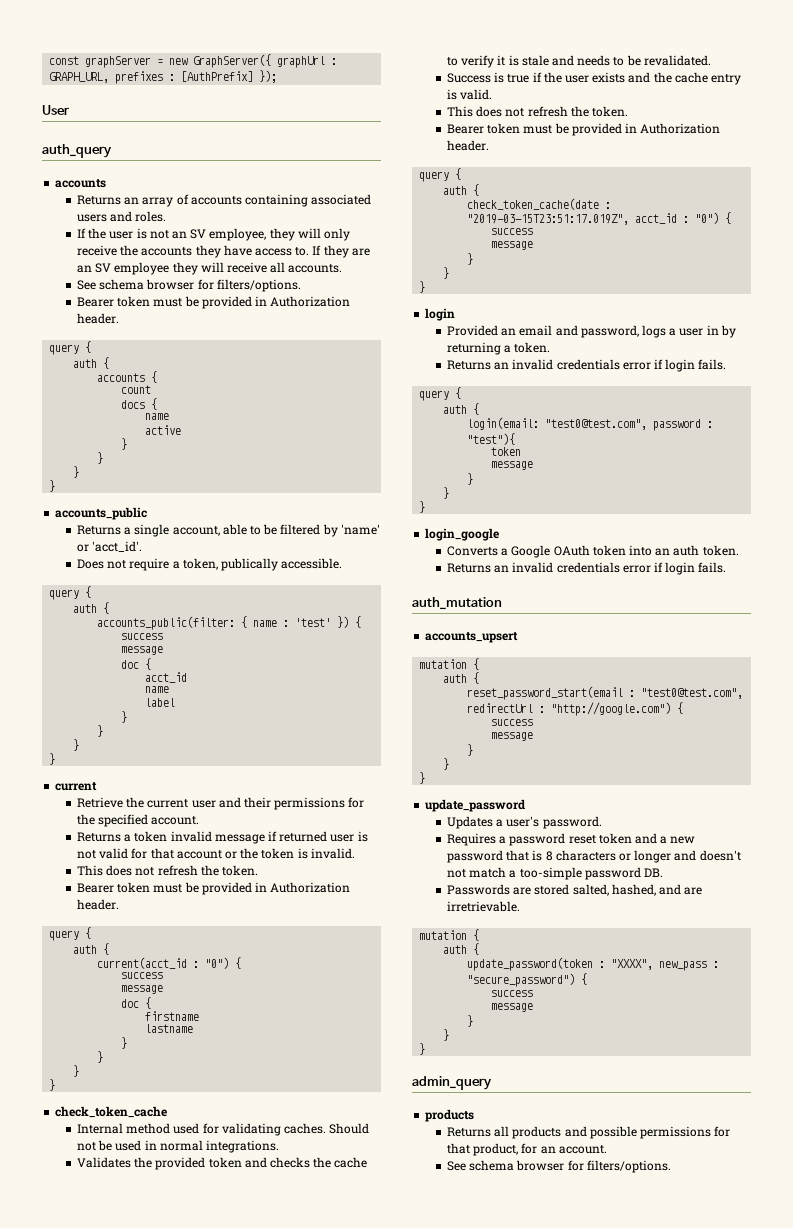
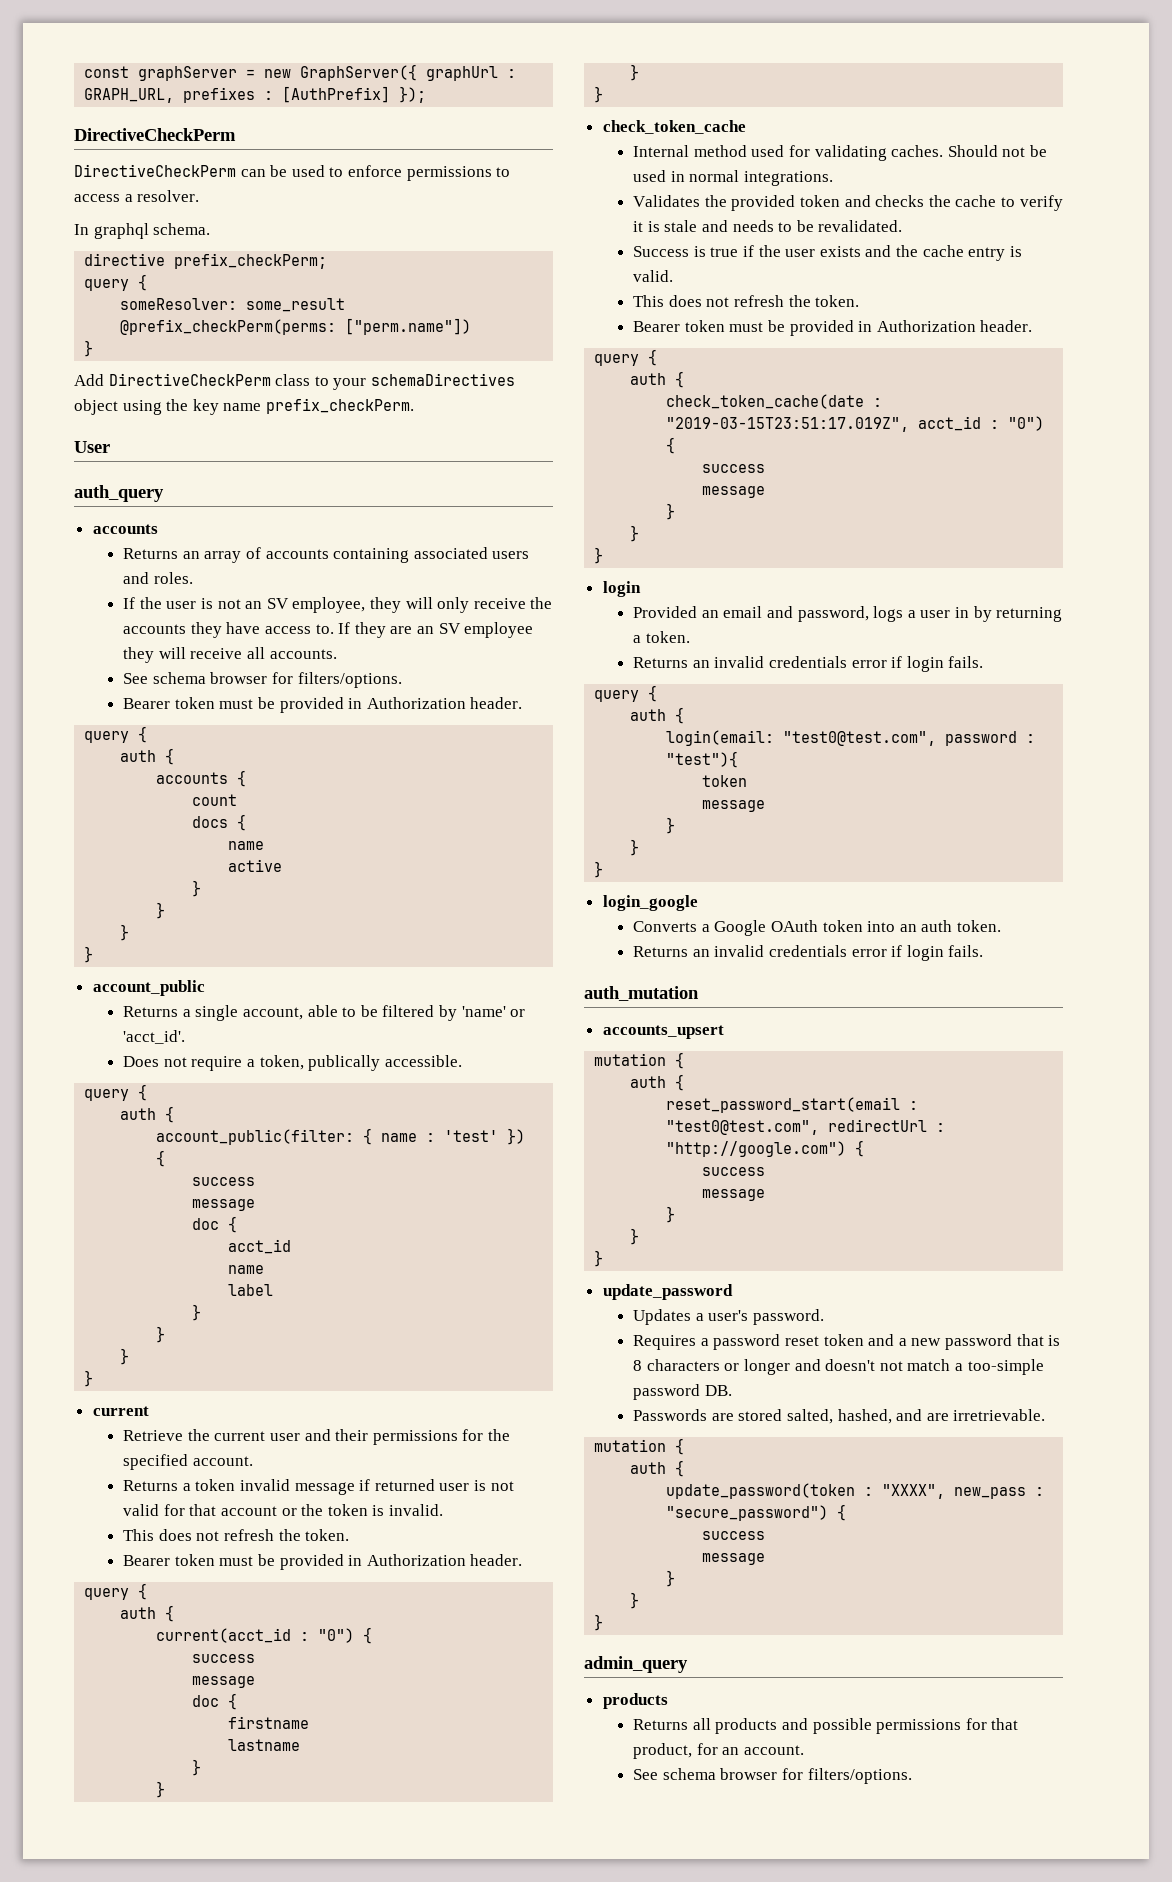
(278, 76) none -> [74,128,236,141] [74,164,511,181] [74,190,200,202] [74,223,211,239] [84,253,328,269] [84,274,148,291] [120,298,346,312] [120,318,472,335] [84,340,94,357] [74,373,515,390] [74,398,414,415] // DirectiveCheckPerm // DirectiveCheckPerm can be used to enforce permissions to access a resolver. // In graphql schema. // directive prefix_checkPerm; // query { // someResolver: some_result @prefix_checkPerm(perms: ["perm.name"]) // } // Add DirectiveCheckPerm class to your schemaDirectives object using the key name prefix_checkPerm.
[55,507,148,520] accounts_public -> [92,980,205,996] account_public
[97,616,236,630] accounts_public(filter: -> [156,1129,355,1145] account_public(filter:

